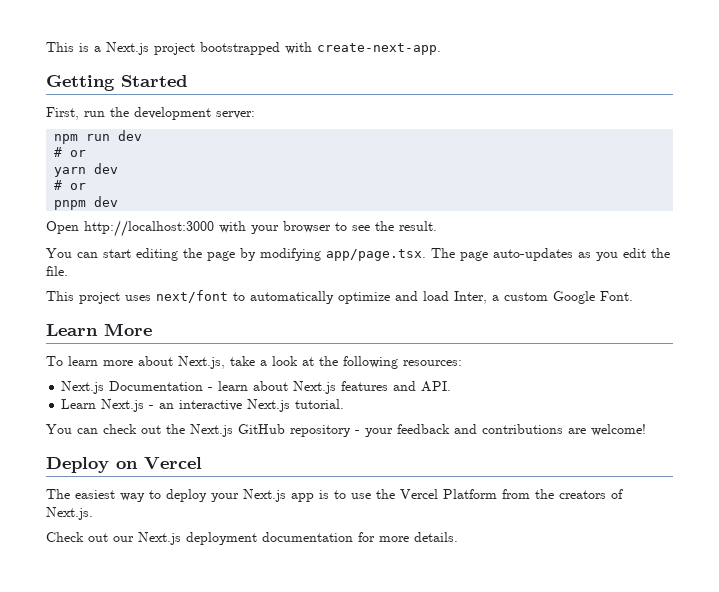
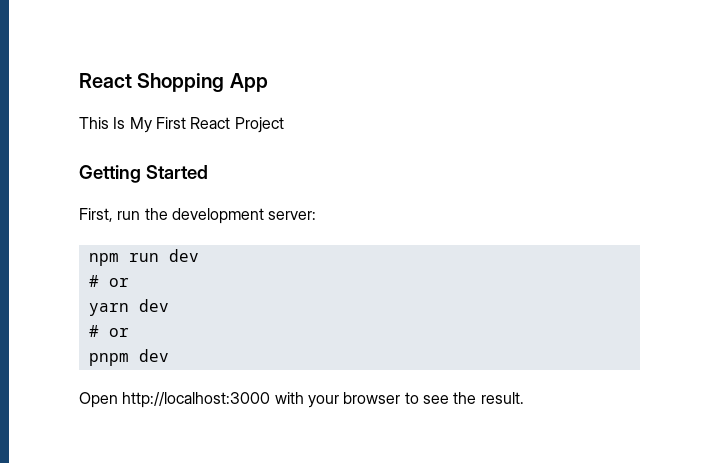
[46,42,441,55] This is a Next.js project bootstrapped with create-next-app. -> [79,73,268,92] [79,117,284,133] React Shopping App // This Is My First React Project
[46,248,670,261] [46,266,68,276] [46,290,633,304] [46,323,152,336] [46,356,462,369] [61,381,452,394] [61,399,345,412] [46,424,646,437] [46,457,202,473] [46,489,623,502] [46,507,93,520] [46,532,458,545] // You can start editing the page by modifying app/page.tsx. The page auto-updates as you edit the file. // This project uses next/font to automatically optimize and load Inter, a custom Google Font. // Learn More // To learn more about Next.js, take a look at the following resources: // Next.js Documentation - learn about Next.js features and API. // Learn Next.js - an interactive Next.js tutorial. // You can check out the Next.js GitHub repository - your feedback and contributions are welcome! // Deploy on Vercel // The easiest way to deploy your Next.js app is to use the Vercel Platform from the creators of Next.js. // Check out our Next.js deployment documentation for more details. -> (524, 398) none

